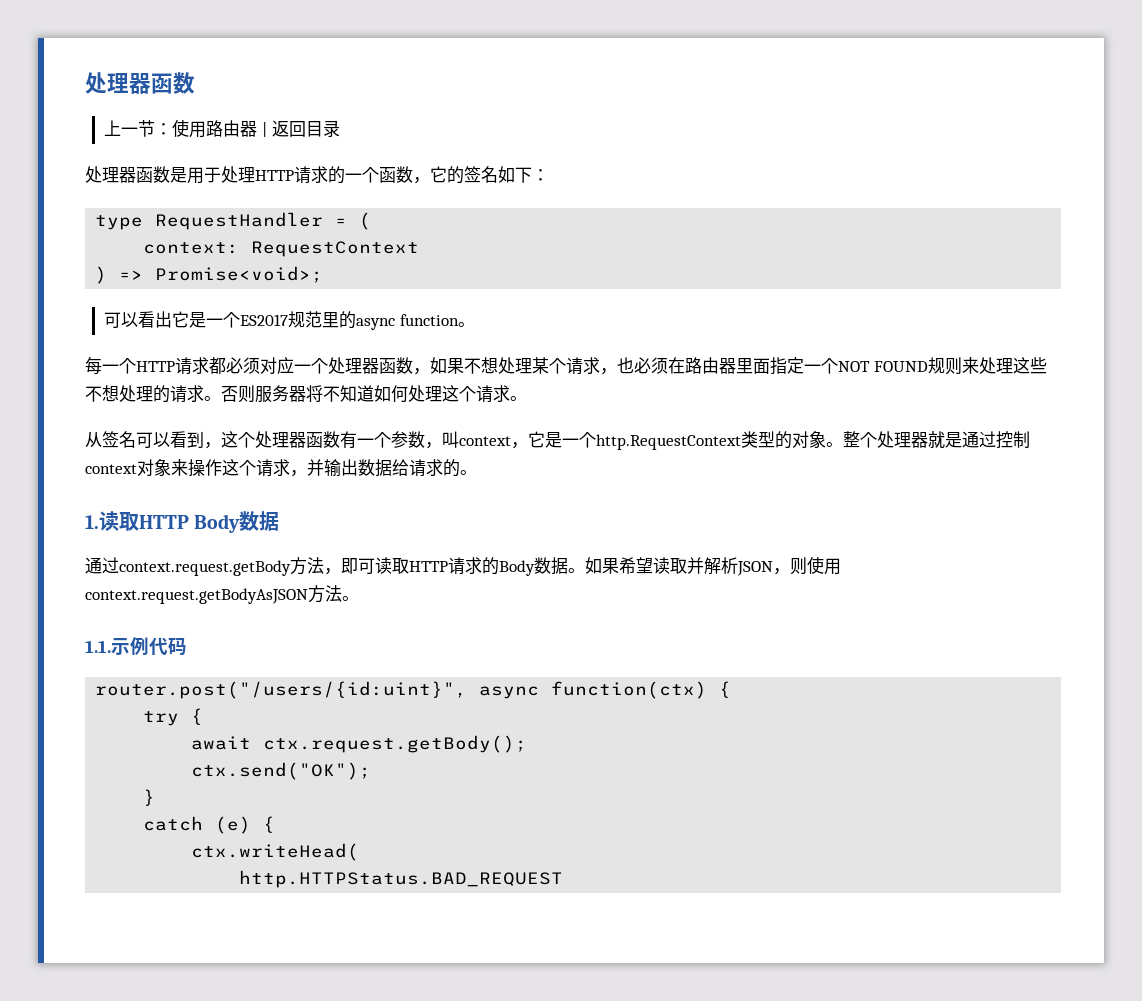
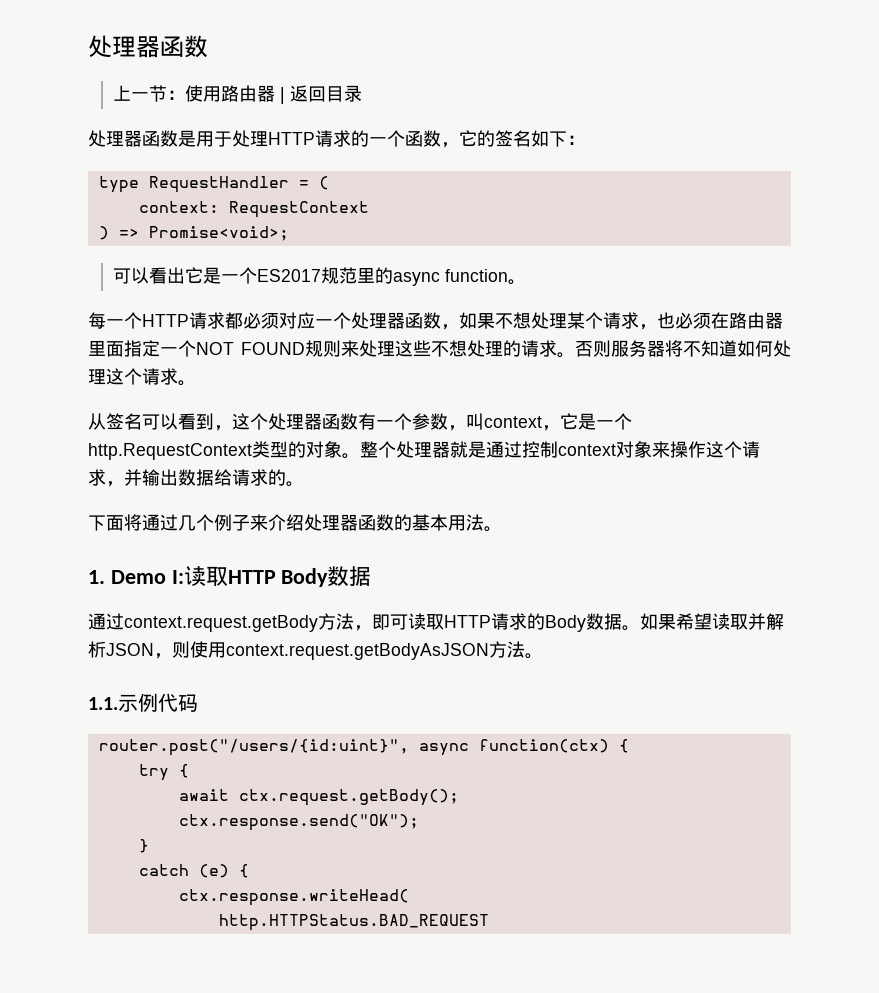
(477, 472) none -> [88,514,502,532] // 下面将通过几个例子来介绍处理器函数的基本用法。
(99, 522) none -> [110,570,184,584] Demo I:
[191,762,372,780] ctx.send("OK"); -> [178,814,419,831] ctx.response.send("OK");
[191,843,360,861] ctx.writeHead( -> [178,889,409,906] ctx.response.writeHead(

